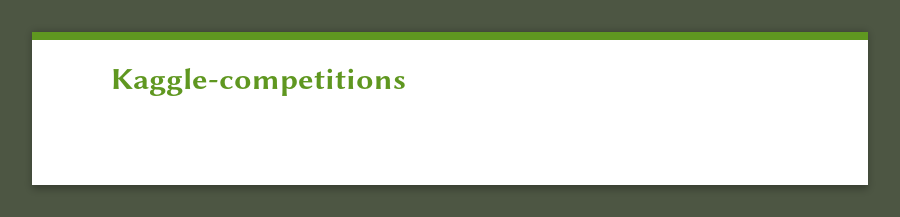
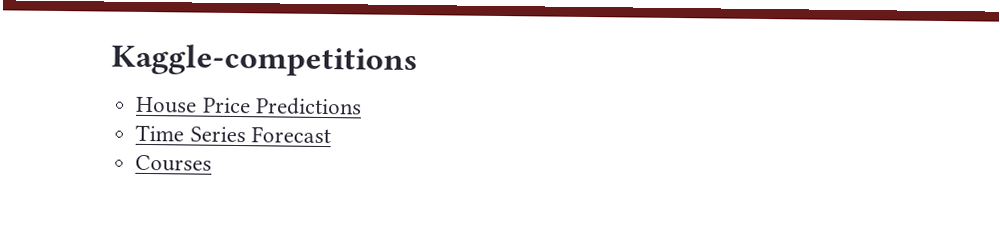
(406, 82) none -> [135,96,362,116] [135,124,331,144] [135,154,213,172] // House Price Predictions // Time Series Forecast // Courses

